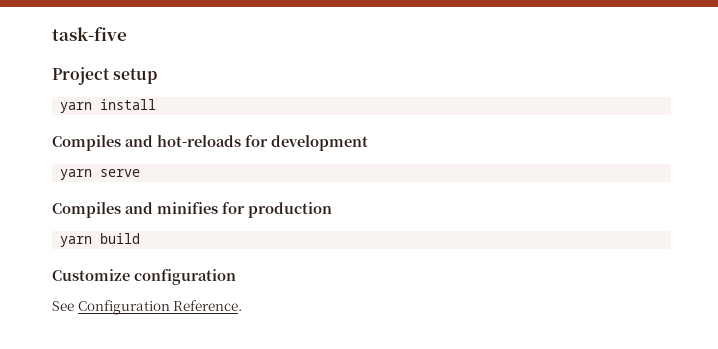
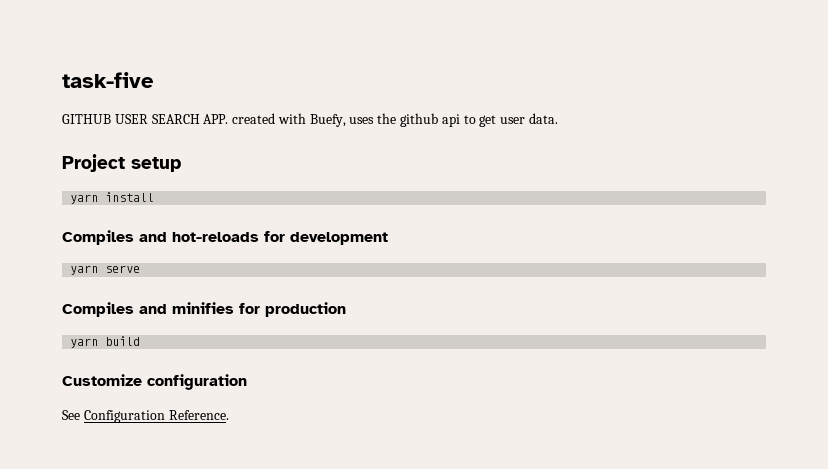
(127, 34) none -> [62,113,558,127] // GITHUB USER SEARCH APP. created with Buefy, uses the github api to get user data.

